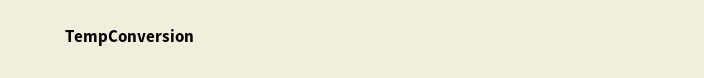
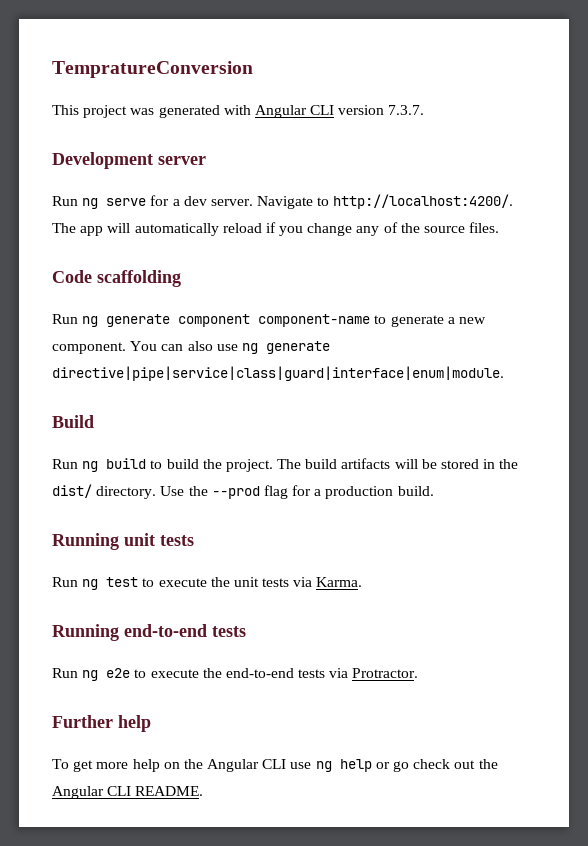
[65,29,194,46] TempConversion -> [52,61,253,78] [52,105,425,118] [52,152,206,169] [52,194,514,209] [52,222,500,236] [52,270,181,287] [52,314,486,327] [52,341,330,354] [52,366,504,381] [52,415,94,428] [52,458,519,472] [52,484,434,499] [52,533,194,550] [52,577,363,590] [52,624,246,641] [52,668,419,681] [52,715,151,732] [52,759,498,772] [52,786,204,799] TempratureConversion // This project was generated with Angular CLI version 7.3.7. // Development server // Run ng serve for a dev server. Navigate to http://localhost:4200/. The app will automatically reload if you change any of the source files. // Code scaffolding // Run ng generate component component-name to generate a new component. You can also use ng generate directive|pipe|service|class|guard|interface|enum|module. // Build // Run ng build to build the project. The build artifacts will be stored in the dist/ directory. Use the --prod flag for a production build. // Running unit tests // Run ng test to execute the unit tests via Karma. // Running end-to-end tests // Run ng e2e to execute the end-to-end tests via Protractor. // Further help // To get more help on the Angular CLI use ng help or go check out the Angular CLI README.

